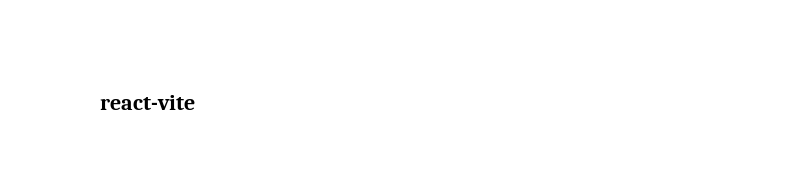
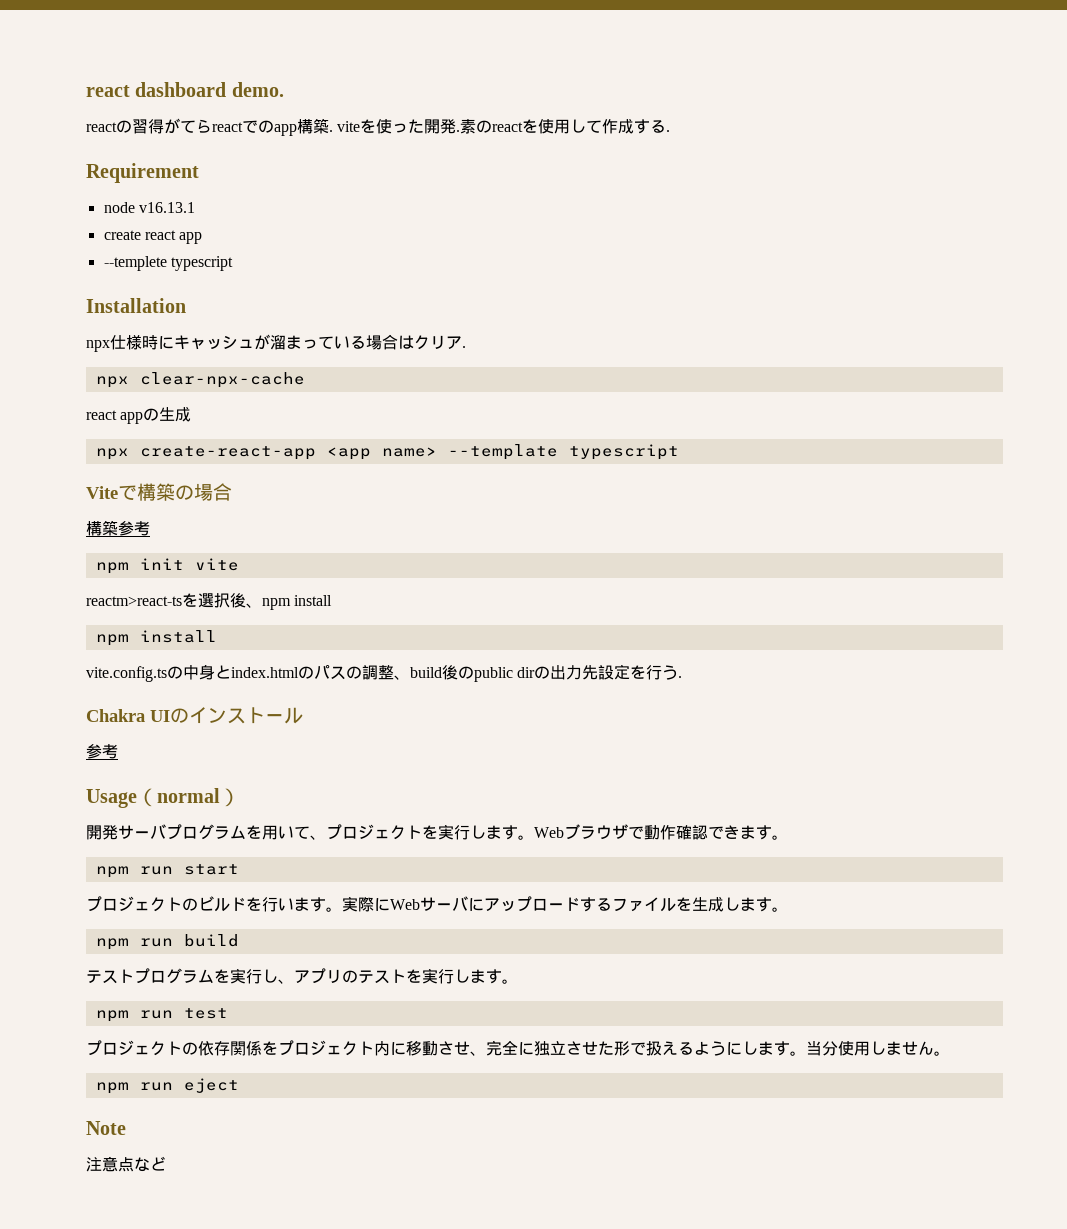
[100,95,195,110] react-vite -> [86,82,284,97] [86,118,671,136] [86,163,199,183] [103,202,195,213] [103,230,203,244] [103,256,233,271] [86,298,186,313] [86,334,466,352] [95,372,305,388] [86,407,192,424] [95,444,679,460] [86,483,232,501] [86,520,150,536] [95,558,239,574] [86,593,333,610] [95,630,217,646] [86,664,683,682] [86,707,303,724] [86,744,118,759] [86,788,240,808] [86,824,788,840] [95,864,239,878] [86,896,788,912] [95,934,239,950] [86,968,518,984] [95,1008,228,1022] [86,1040,950,1056] [95,1078,239,1094] [86,1121,126,1135] [86,1156,166,1172] react dashboard demo. // reactの習得がてらreactでのapp構築. viteを使った開発.素のreactを使用して作成する. // Requirement // node v16.13.1 // create react app // --templete typescript // Installation // npx仕様時にキャッシュが溜まっている場合はクリア. // npx clear-npx-cache // react appの生成 // npx create-react-app <app name> --template typescript // Viteで構築の場合 // 構築参考 // npm init vite // reactm>react-tsを選択後、npm install // npm install // vite.config.tsの中身とindex.htmlのパスの調整、build後のpublic dirの出力先設定を行う. // Chakra UIのインストール // 参考 // Usage（normal） // 開発サーバプログラムを用いて、プロジェクトを実行します。Webブラウザで動作確認できます。 // npm run start // プロジェクトのビルドを行います。実際にWebサーバにアップロードするファイルを生成します。 // npm run build // テストプログラムを実行し、アプリのテストを実行します。 // npm run test // プロジェクトの依存関係をプロジェクト内に移動させ、完全に独立させた形で扱えるようにします。当分使用しません。 // npm run eject // Note // 注意点など

